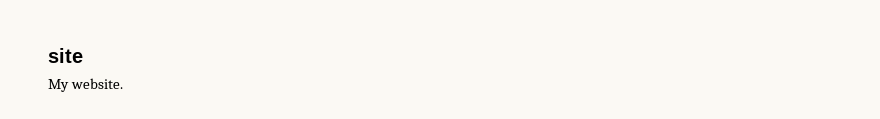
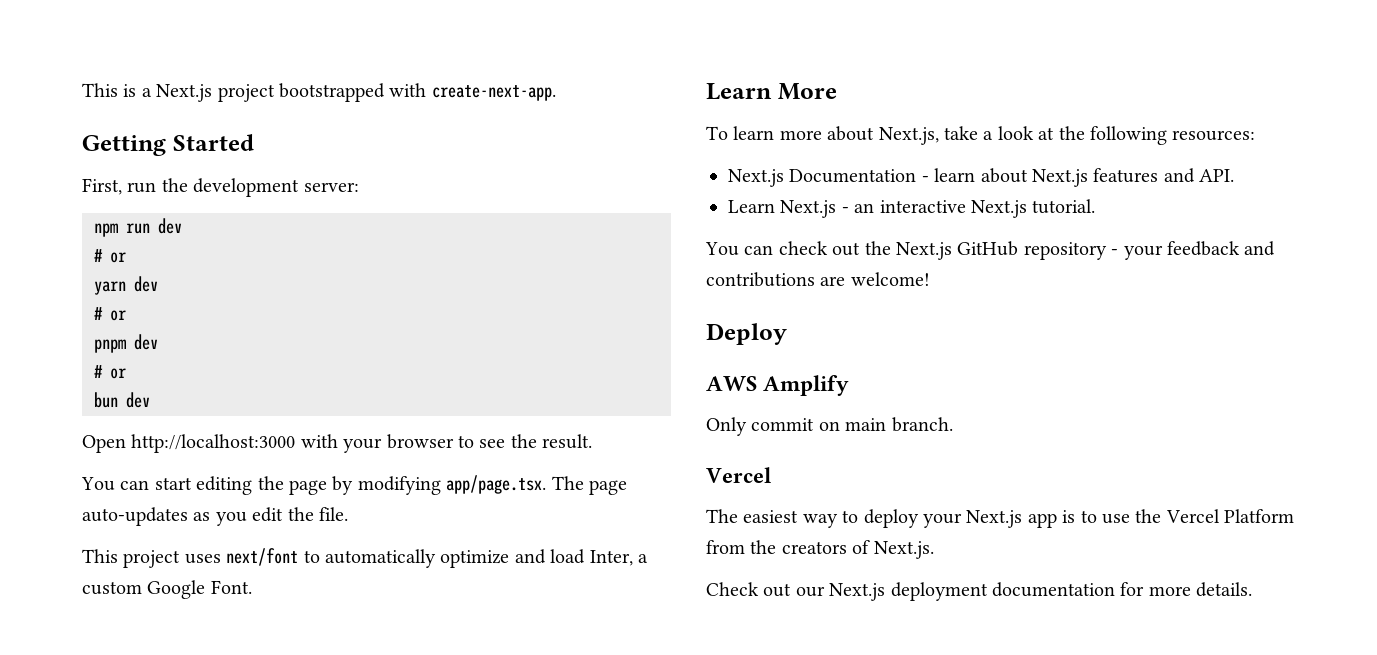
[48,48,83,63] [48,78,123,92] site // My website. -> [82,83,556,102] [82,134,254,156] [82,178,359,197] [94,218,182,237] [94,249,126,263] [94,276,158,295] [94,307,126,321] [94,334,158,353] [94,365,126,379] [94,392,150,408] [82,434,593,453] [81,475,627,495] [82,507,348,526] [82,548,648,568] [82,580,252,599] [706,83,837,100] [706,126,1256,145] [728,168,1235,187] [728,199,1096,218] [705,241,1276,260] [706,272,930,287] [706,323,787,345] [706,375,850,396] [706,417,953,436] [706,467,772,483] [706,509,1295,528] [706,540,934,559] [706,582,1253,601] This is a Next.js project bootstrapped with create-next-app. // Getting Started // First, run the development server: // npm run dev // # or // yarn dev // # or // pnpm dev // # or // bun dev // Open http://localhost:3000 with your browser to see the result. // You can start editing the page by modifying app/page.tsx. The page auto-updates as you edit the file. // This project uses next/font to automatically optimize and load Inter, a custom Google Font. // Learn More // To learn more about Next.js, take a look at the following resources: // Next.js Documentation - learn about Next.js features and API. // Learn Next.js - an interactive Next.js tutorial. // You can check out the Next.js GitHub repository - your feedback and contributions are welcome! // Deploy // AWS Amplify // Only commit on main branch. // Vercel // The easiest way to deploy your Next.js app is to use the Vercel Platform from the creators of Next.js. // Check out our Next.js deployment documentation for more details.

